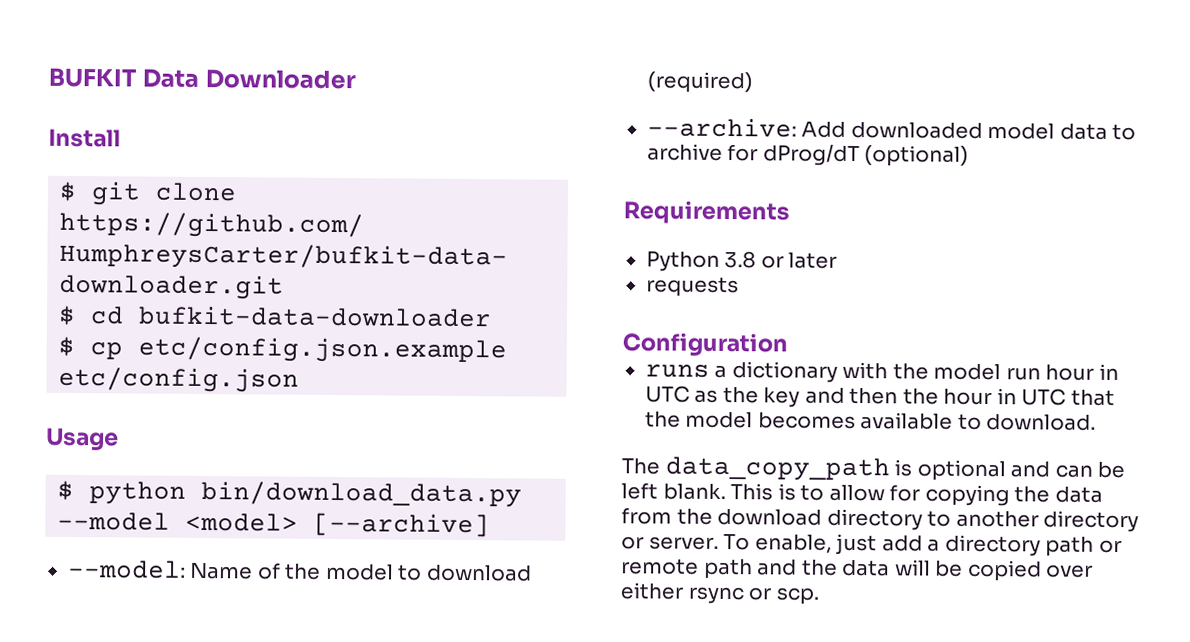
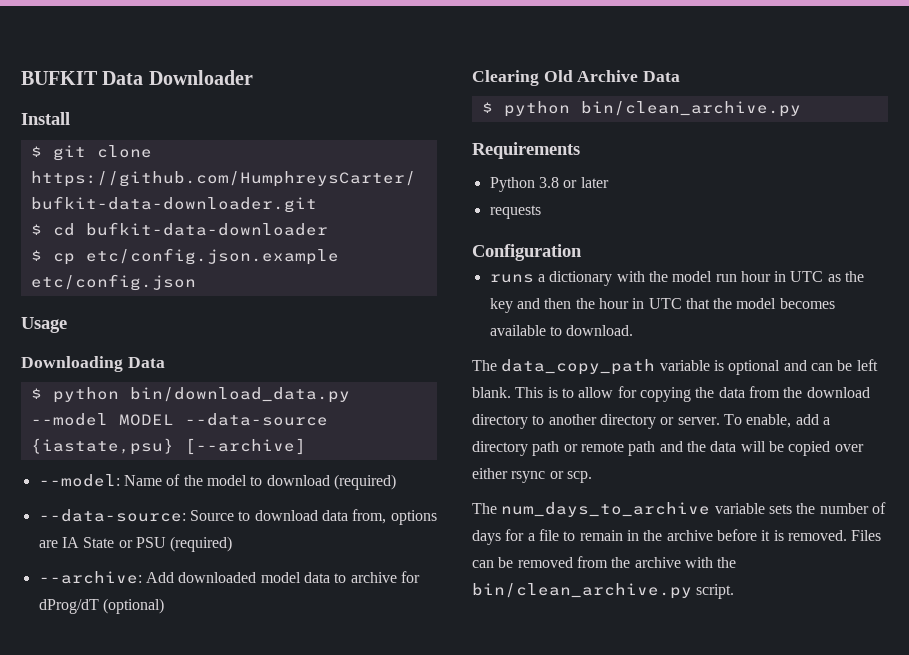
(119, 439) none -> [21,356,165,372] // Downloading Data
[185,512,299,532] <model> -> [118,413,328,426] [30,438,174,455] MODEL --data-source {iastate,psu}
(753, 82) none -> [38,509,437,525] [38,536,233,552] // --data-source: Source to download data from, options are IA State or PSU (required)
(970, 156) none -> [472,70,681,86] [481,101,801,117] // Clearing Old Archive Data // $ python bin/clean_archive.py
(890, 469) none -> [659,360,710,371] variable
[835,533,878,556] just -> (792, 421) none
(819, 596) none -> [472,502,886,517] [472,529,882,545] [472,556,737,568] [472,583,735,599] // The num_days_to_archive variable sets the number of days for a file to remain in the archive before it is removed. Files can be removed from the archive with the bin/clean_archive.py script.

